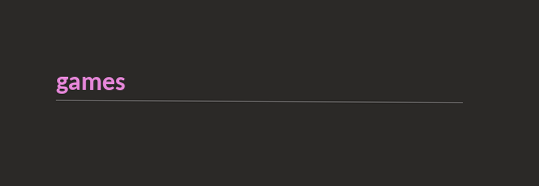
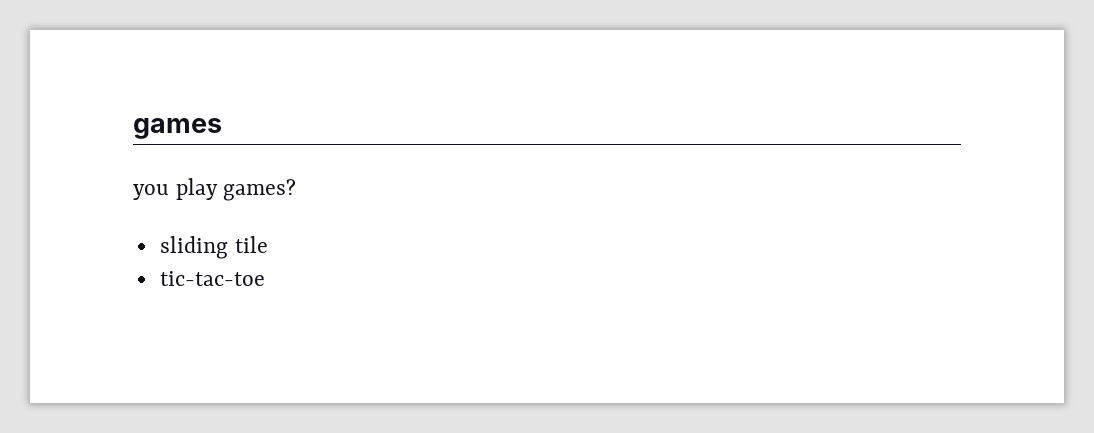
(126, 85) none -> [133,178,297,201] [159,236,268,259] [159,271,265,286] // you play games? // sliding tile // tic-tac-toe

